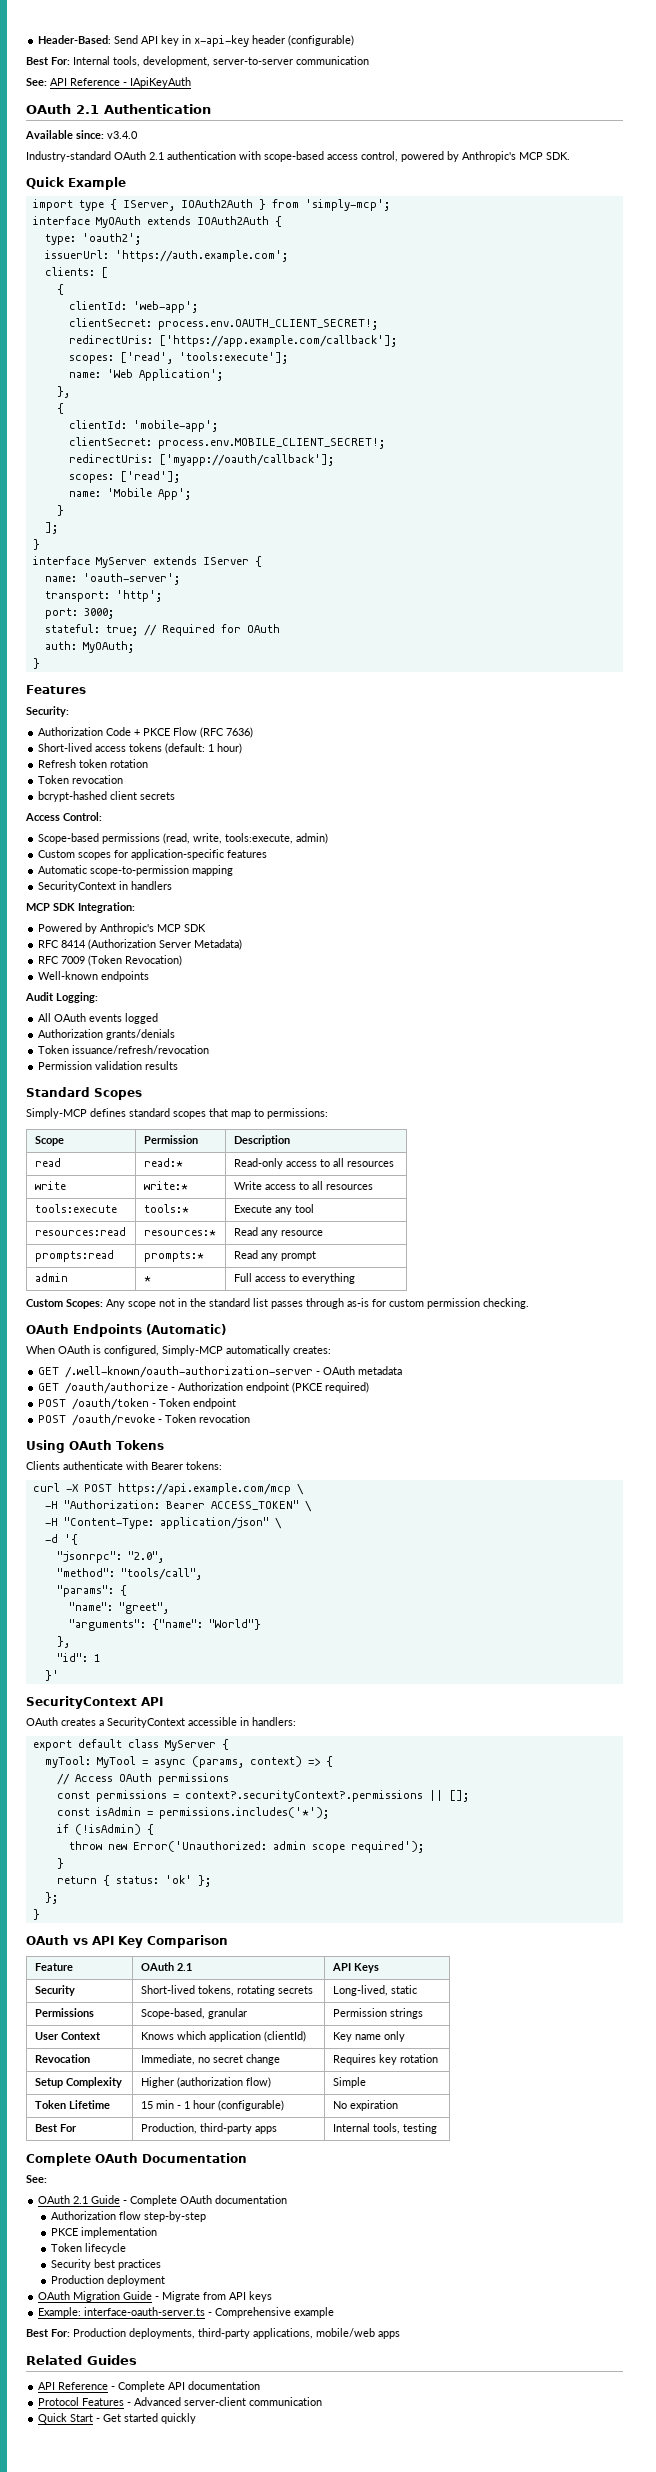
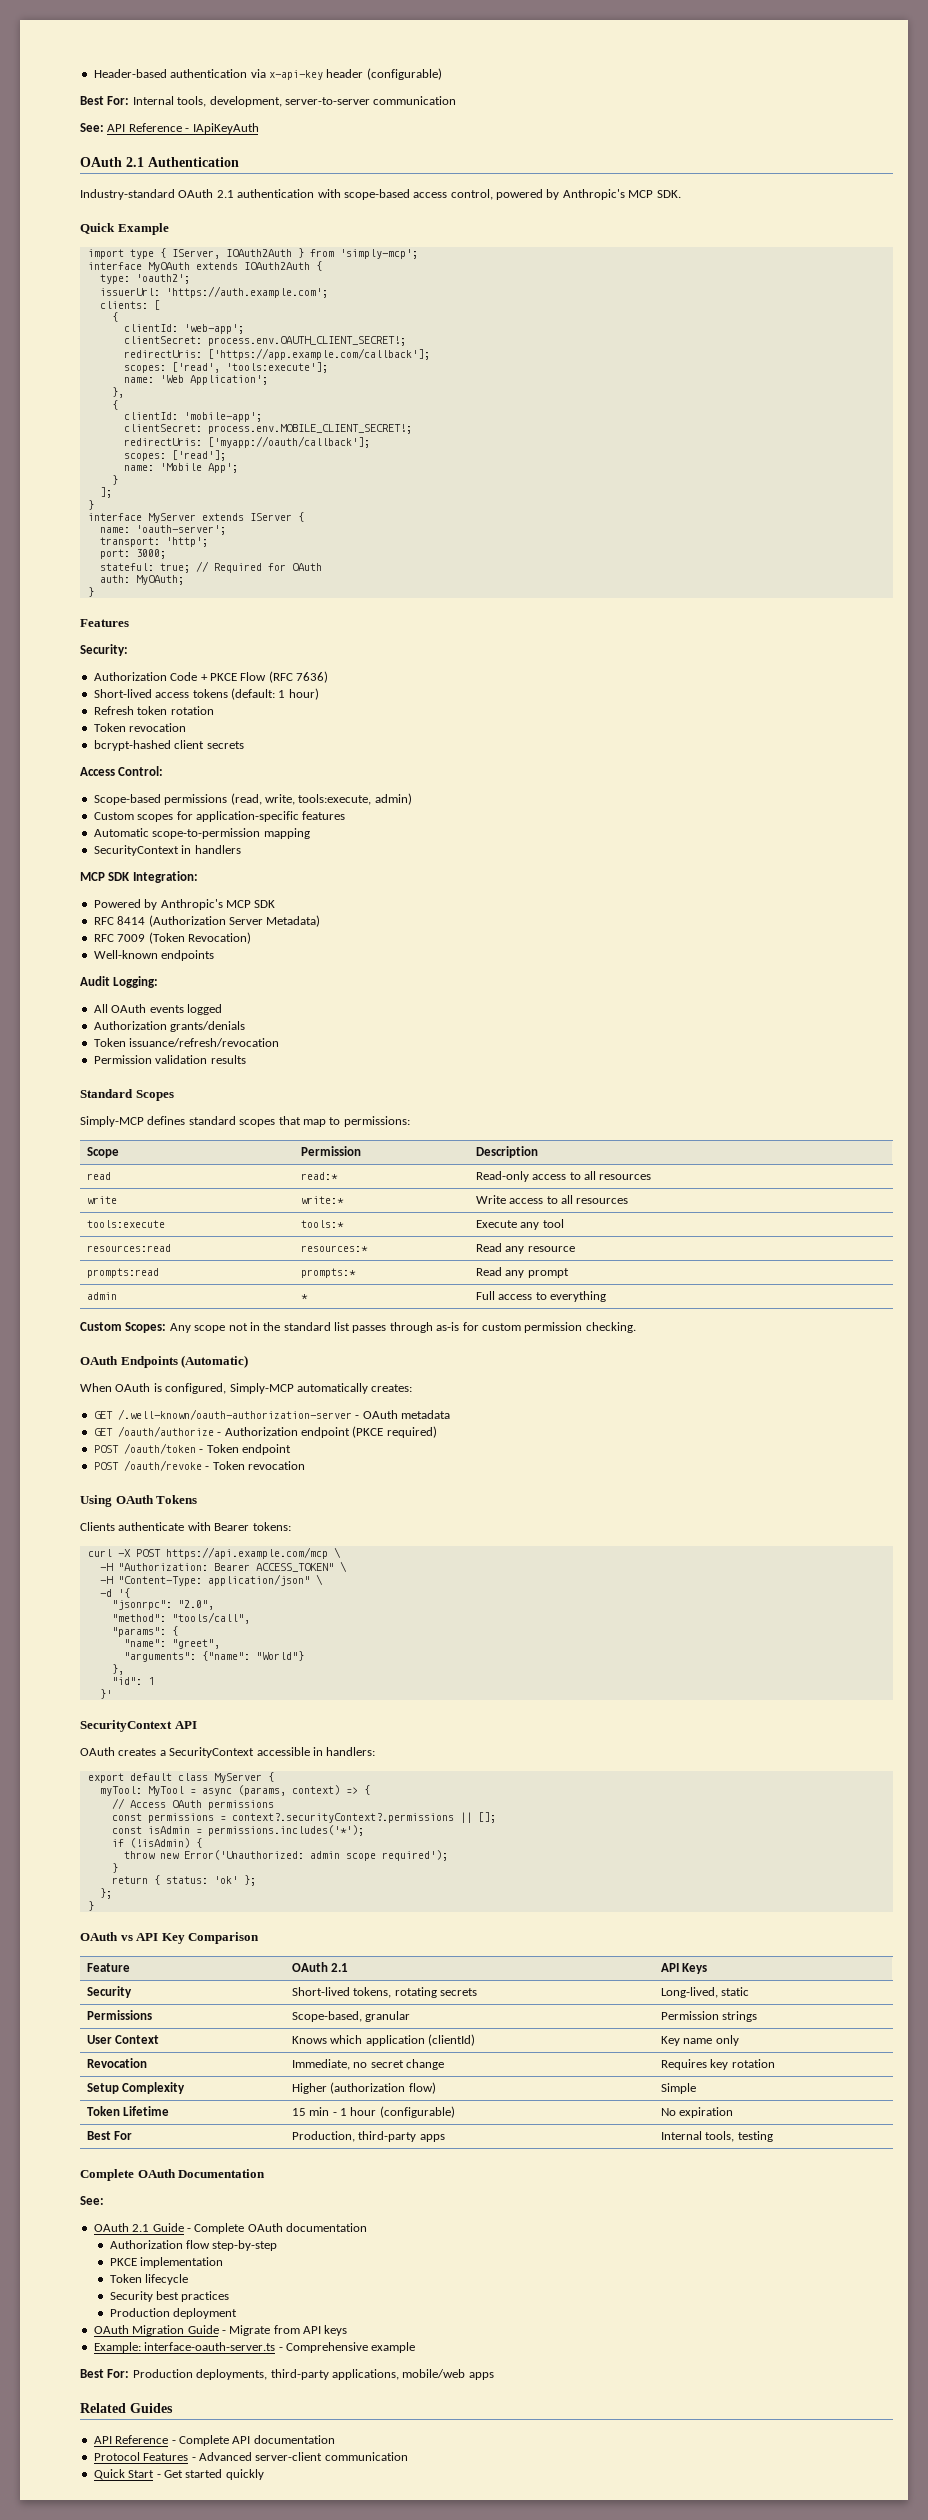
[38,35,192,46] Header-Based: Send API key in -> [93,69,266,78] Header-based authentication via
[25,130,138,139] // Available since: v3.4.0 -> (239, 162) none

